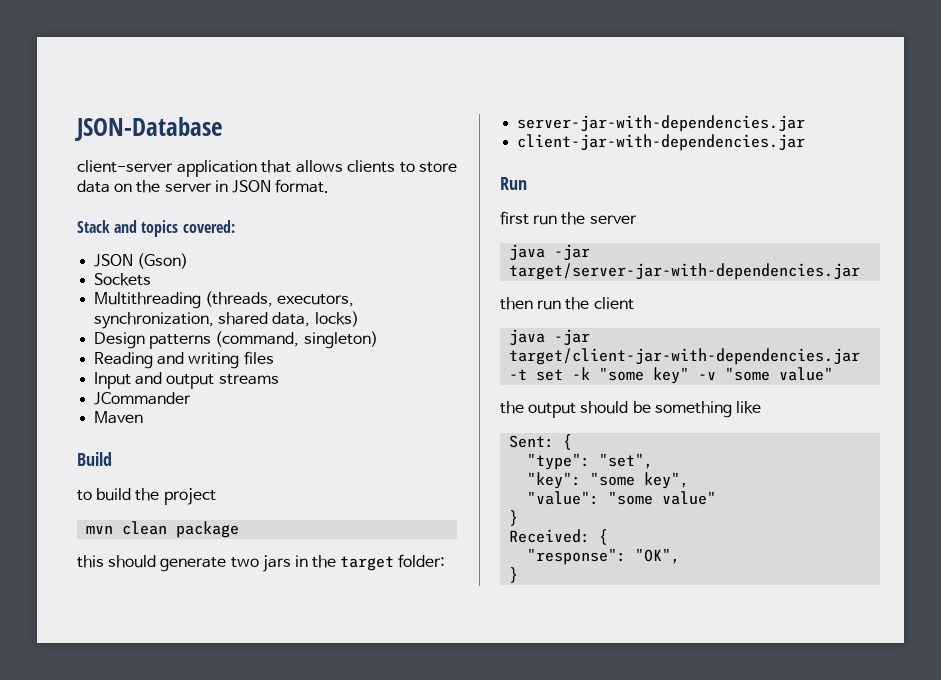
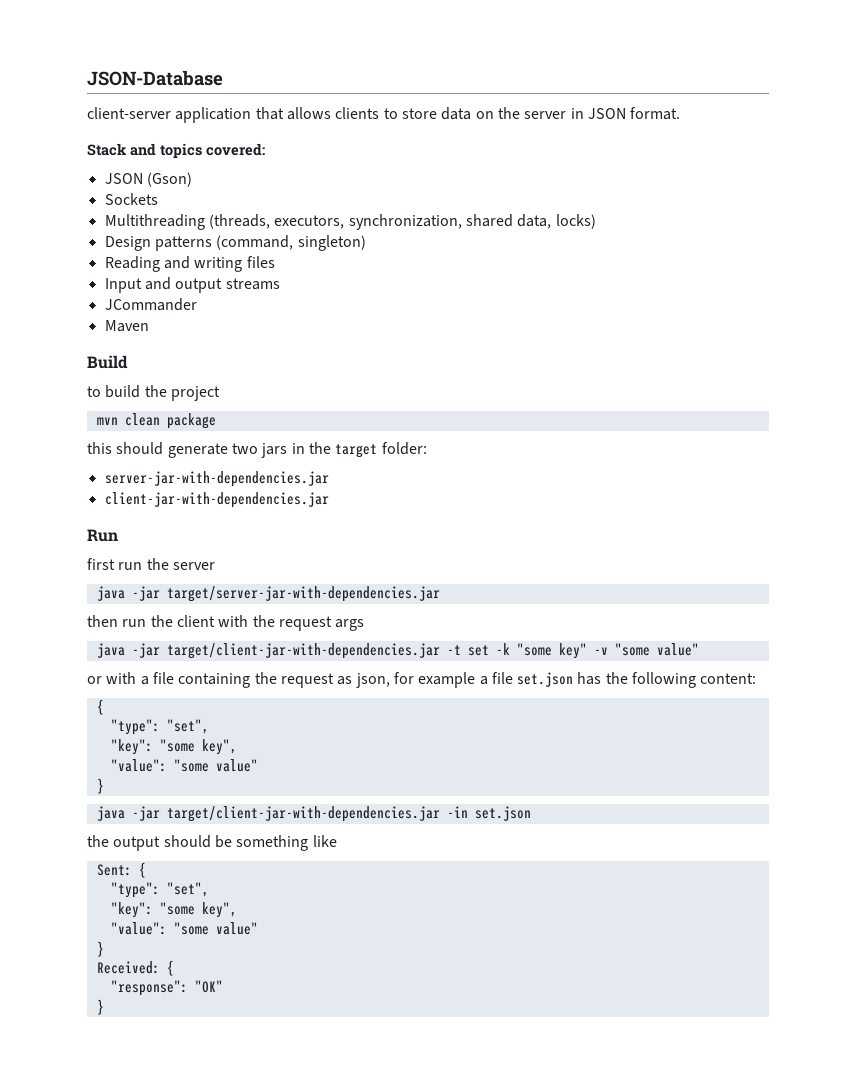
(634, 303) none -> [218,615,365,631] with the request args
(834, 374) none -> [87,672,757,688] [96,699,104,715] [110,719,209,735] [110,739,237,755] [110,759,258,772] [96,778,104,794] [96,806,531,822] // or with a file containing the request as json, for example a file set.json has the following content: // { // "type": "set", // "key": "some key", // "value": "some value" // } // java -jar target/client-jar-with-dependencies.jar -in set.json
[635,548,681,564] "OK", -> [194,980,223,993] "OK"

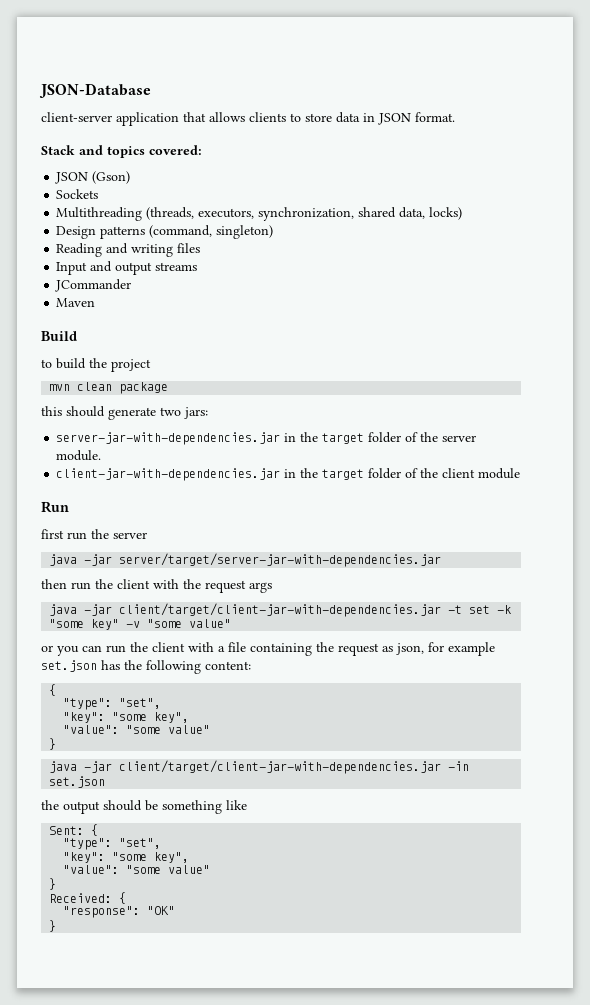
[475,107,567,119] on the server -> (360, 117) none
[261,442,427,458] [104,471,329,487] [104,492,329,508] jars in the target folder: // server-jar-with-dependencies.jar // client-jar-with-dependencies.jar -> [184,407,208,419] [56,432,477,445] [56,450,102,461] [56,468,521,481] jars: // server-jar-with-dependencies.jar in the target folder of the server module. // client-jar-with-dependencies.jar in the target folder of the client module
[166,586,440,602] target/server-jar-with-dependencies.jar -> [119,553,442,567] server/target/server-jar-with-dependencies.jar
[166,643,440,659] target/client-jar-with-dependencies.jar -> [119,603,442,617] client/target/client-jar-with-dependencies.jar
(102, 680) none -> [57,642,185,656] you can run the client
[479,672,513,685] a file -> (495, 649) none
[166,806,440,822] target/client-jar-with-dependencies.jar -> [119,760,442,774] client/target/client-jar-with-dependencies.jar

